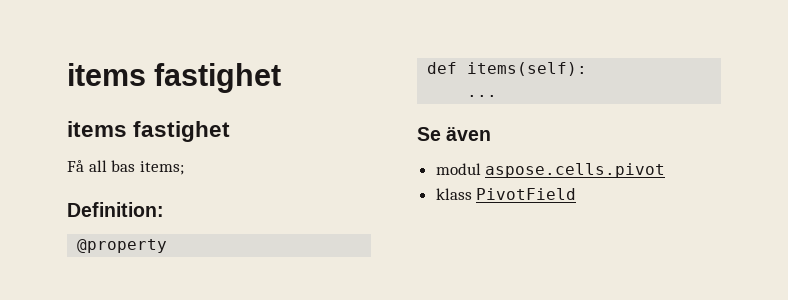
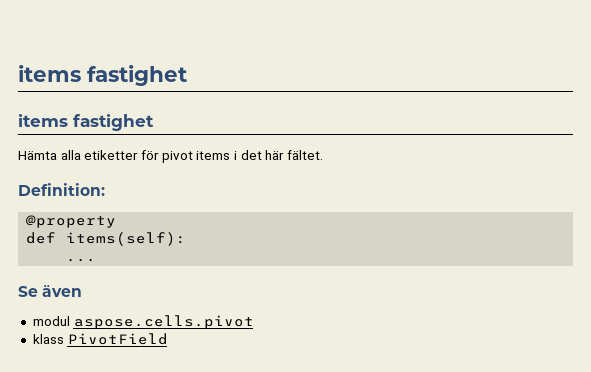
[67,160,184,175] Få all bas items; -> [18,150,323,163] Hämta alla etiketter för pivot items i det här fältet.

